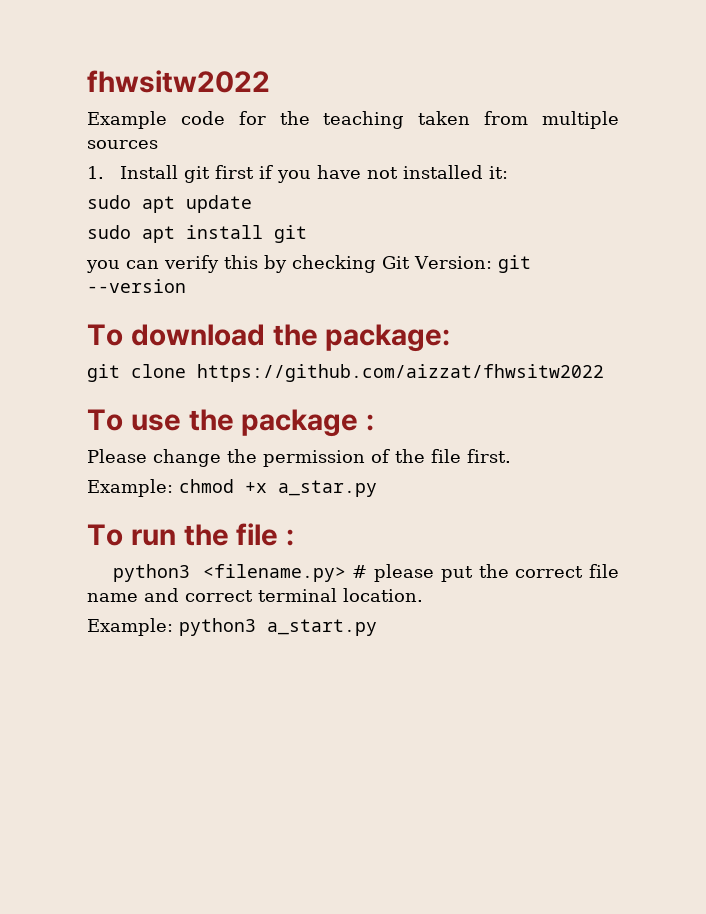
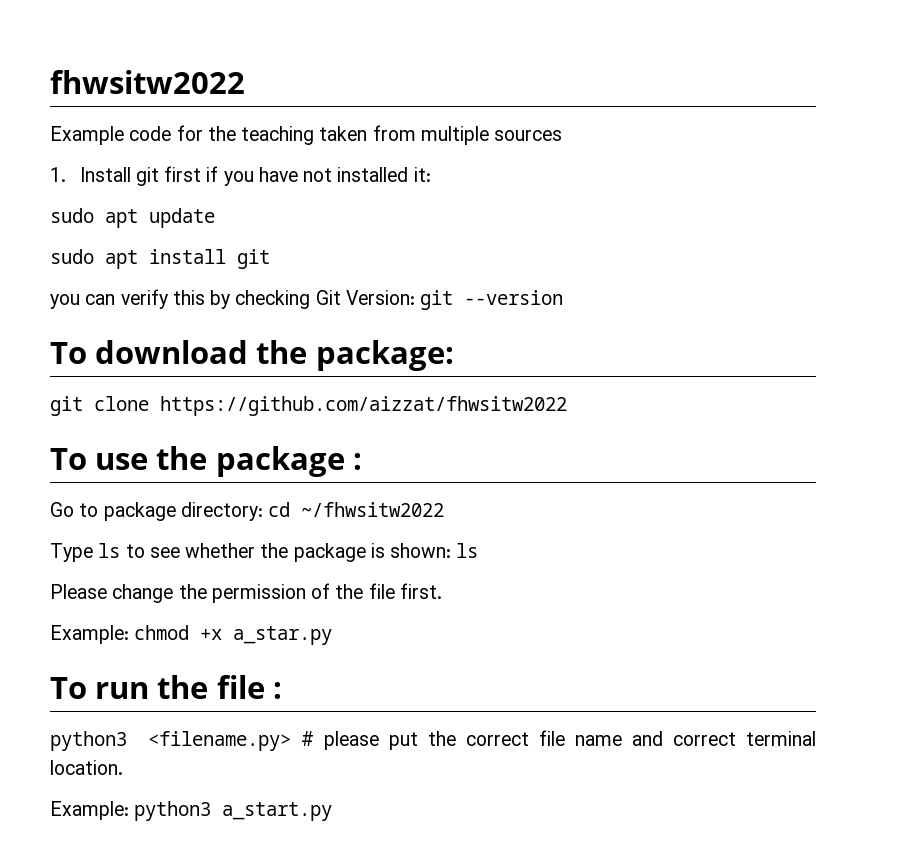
(375, 422) none -> [50,502,445,521] [50,543,479,562] // Go to package directory: cd ~/fhwsitw2022 // Type ls to see whether the package is shown: ls

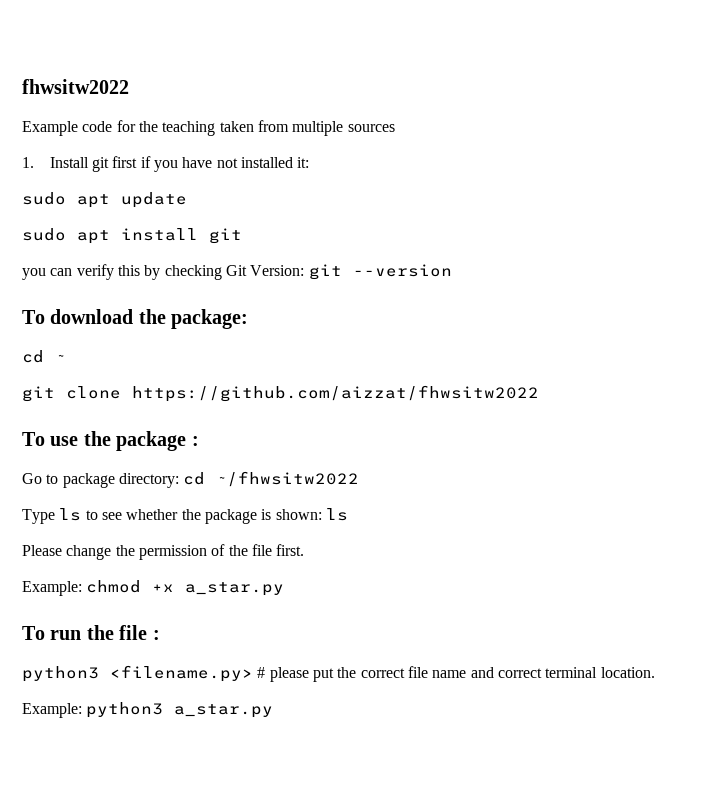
(454, 355) none -> [22,350,66,363] // cd ~
[222,802,333,821] a_start.py -> [174,704,274,718] a_star.py

